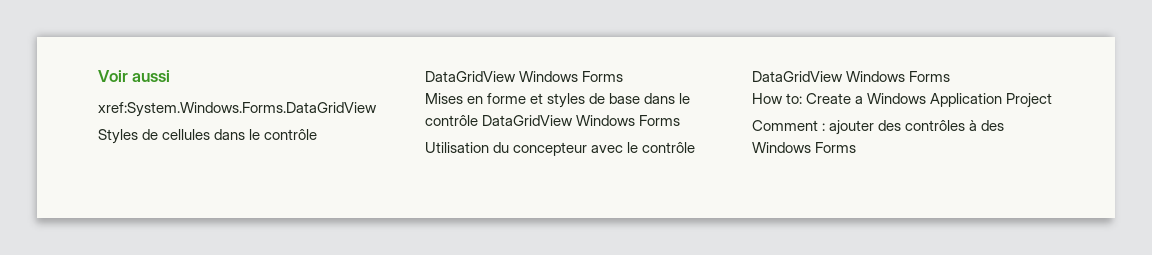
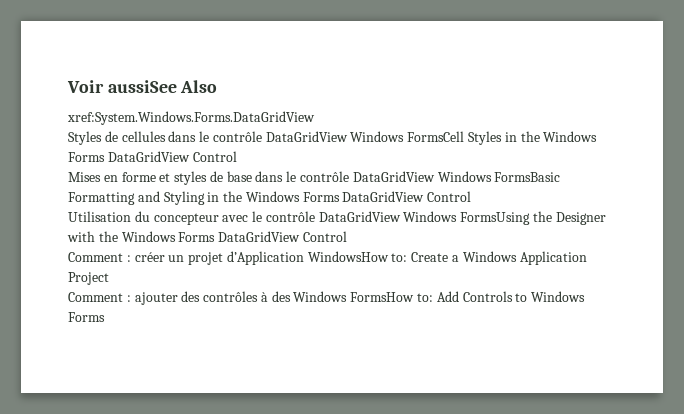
[132,70,171,82] aussi -> [107,80,218,93] aussiSee Also
[582,71,624,82] Forms -> [407,131,598,145] [68,151,237,162] FormsCell Styles in the Windows Forms DataGridView Control
[639,115,681,126] Forms -> [494,172,561,182] [68,191,472,205] FormsBasic Formatting and Styling in the Windows Forms DataGridView Control
[909,71,951,82] [752,93,783,104] Forms // How -> [460,211,606,225] [67,231,347,242] [68,251,389,265] FormsUsing the Designer with the Windows Forms DataGridView Control // Comment : créer un projet d’Application WindowsHow
(811, 147) none -> [350,291,586,302] FormsHow to: Add Controls to Windows

